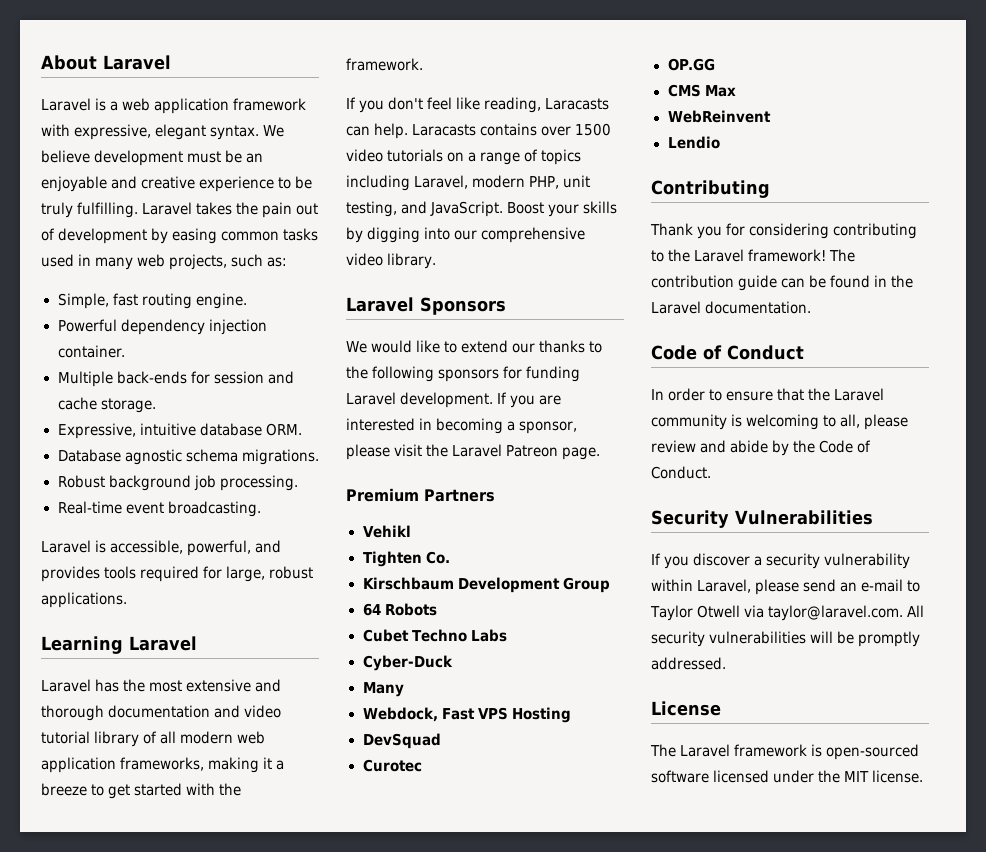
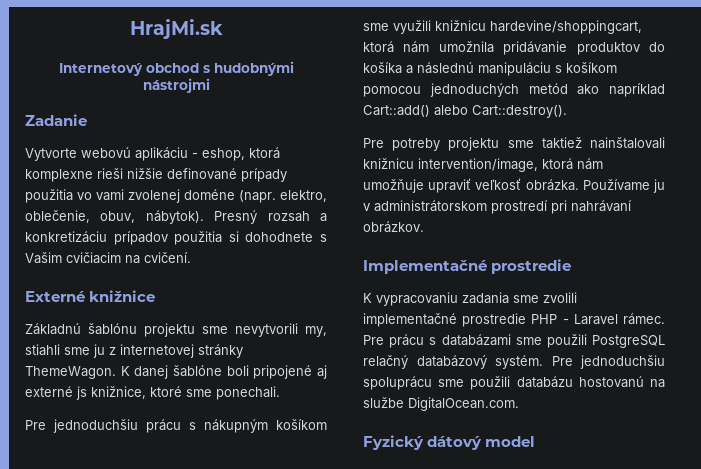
[41,55,171,70] [41,98,307,114] [41,124,285,140] [41,150,264,166] [41,176,313,192] [41,202,319,218] [41,228,319,244] [41,254,288,270] [57,293,247,309] [57,319,267,335] [57,345,126,358] [57,371,294,387] [57,397,156,413] [57,423,302,439] [57,449,319,465] [57,475,298,491] [57,501,261,517] [41,540,282,556] [41,566,314,582] [41,592,127,608] [41,636,197,654] [41,679,282,692] [41,705,282,721] [41,731,266,747] [41,757,285,773] [41,783,242,799] [346,58,423,71] [346,97,610,113] [346,123,612,139] [346,149,582,165] [346,175,591,191] [346,201,618,217] [346,227,586,243] [346,253,437,269] [346,297,506,315] [346,340,603,353] [346,366,581,382] [346,392,562,408] [346,418,578,434] [346,444,601,460] [346,488,495,502] [362,525,411,538] [362,551,450,567] [362,577,610,593] [362,603,437,616] [362,629,507,642] [362,655,453,671] [362,682,404,697] [362,707,571,723] [362,733,441,749] [362,759,422,772] [667,58,716,71] [667,84,736,97] [667,110,771,123] [667,136,720,149] [651,180,770,198] [650,223,918,239] [651,249,856,262] [651,275,914,291] [651,301,812,314] [651,345,804,360] [651,388,885,401] [651,414,909,430] [651,440,872,456] [651,466,711,479] [651,510,873,528] [651,553,911,569] [651,579,921,595] [650,605,925,621] [651,631,921,647] [651,657,726,670] [651,701,721,716] [650,744,920,760] [651,770,924,783] About Laravel // Laravel is a web application framework with expressive, elegant syntax. We believe development must be an enjoyable and creative experience to be truly fulfilling. Laravel takes the pain out of development by easing common tasks used in many web projects, such as: // Simple, fast routing engine. // Powerful dependency injection container. // Multiple back-ends for session and cache storage. // Expressive, intuitive database ORM. // Database agnostic schema migrations. // Robust background job processing. // Real-time event broadcasting. // Laravel is accessible, powerful, and provides tools required for large, robust applications. // Learning Laravel // Laravel has the most extensive and thorough documentation and video tutorial library of all modern web application frameworks, making it a breeze to get started with the framework. // If you don't feel like reading, Laracasts can help. Laracasts contains over 1500 video tutorials on a range of topics including Laravel, modern PHP, unit testing, and JavaScript. Boost your skills by digging into our comprehensive video library. // Laravel Sponsors // We would like to extend our thanks to the following sponsors for funding Laravel development. If you are interested in becoming a sponsor, please visit the Laravel Patreon page. // Premium Partners // Vehikl // Tighten Co. // Kirschbaum Development Group // 64 Robots // Cubet Techno Labs // Cyber-Duck // Many // Webdock, Fast VPS Hosting // DevSquad // Curotec // OP.GG // CMS Max // WebReinvent // Lendio // Contributing // Thank you for considering contributing to the Laravel framework! The contribution guide can be found in the Laravel documentation. // Code of Conduct // In order to ensure that the Laravel community is welcoming to all, please review and abide by the Code of Conduct. // Security Vulnerabilities // If you discover a security vulnerability within Laravel, please send an e-mail to Taylor Otwell via taylor@laravel.com. All security vulnerabilities will be promptly addressed. // License // The Laravel framework is open-sourced software licensed under the MIT license. -> [129,19,223,39] [58,61,294,76] [142,78,210,93] [25,114,87,126] [25,147,280,161] [25,168,287,182] [25,189,327,203] [25,210,327,224] [25,231,327,245] [25,252,191,264] [25,290,156,302] [25,323,327,337] [25,344,243,358] [25,365,327,379] [25,386,280,400] [25,419,327,433] [363,20,642,34] [363,41,665,55] [363,62,617,76] [363,83,665,97] [363,105,567,118] [363,137,665,151] [363,158,603,172] [363,178,665,193] [363,200,632,214] [363,221,424,233] [363,259,572,274] [363,292,577,306] [363,313,665,327] [363,334,665,348] [363,355,665,369] [363,376,665,390] [363,397,519,411] [363,435,536,450] HrajMi.sk // Internetový obchod s hudobnými nástrojmi // Zadanie // Vytvorte webovú aplikáciu - eshop, ktorá komplexne rieši nižšie definované prípady použitia vo vami zvolenej doméne (napr. elektro, oblečenie, obuv, nábytok). Presný rozsah a konkretizáciu prípadov použitia si dohodnete s Vašim cvičiacim na cvičení. // Externé knižnice // Základnú šablónu projektu sme nevytvorili my, stiahli sme ju z internetovej stránky ThemeWagon. K danej šablóne boli pripojené aj externé js knižnice, ktoré sme ponechali. // Pre jednoduchšiu prácu s nákupným košíkom sme využili knižnicu hardevine/shoppingcart, ktorá nám umožnila pridávanie produktov do košíka a následnú manipuláciu s košíkom pomocou jednoduchých metód ako napríklad Cart::add() alebo Cart::destroy(). // Pre potreby projektu sme taktiež nainštalovali knižnicu intervention/image, ktorá nám umožňuje upraviť veľkosť obrázka. Používame ju v administrátorskom prostredí pri nahrávaní obrázkov. // Implementačné prostredie // K vypracovaniu zadania sme zvolili implementačné prostredie PHP - Laravel rámec. Pre prácu s databázami sme použili PostgreSQL relačný databázový systém. Pre jednoduchšiu spoluprácu sme použili databázu hostovanú na službe DigitalOcean.com. // Fyzický dátový model

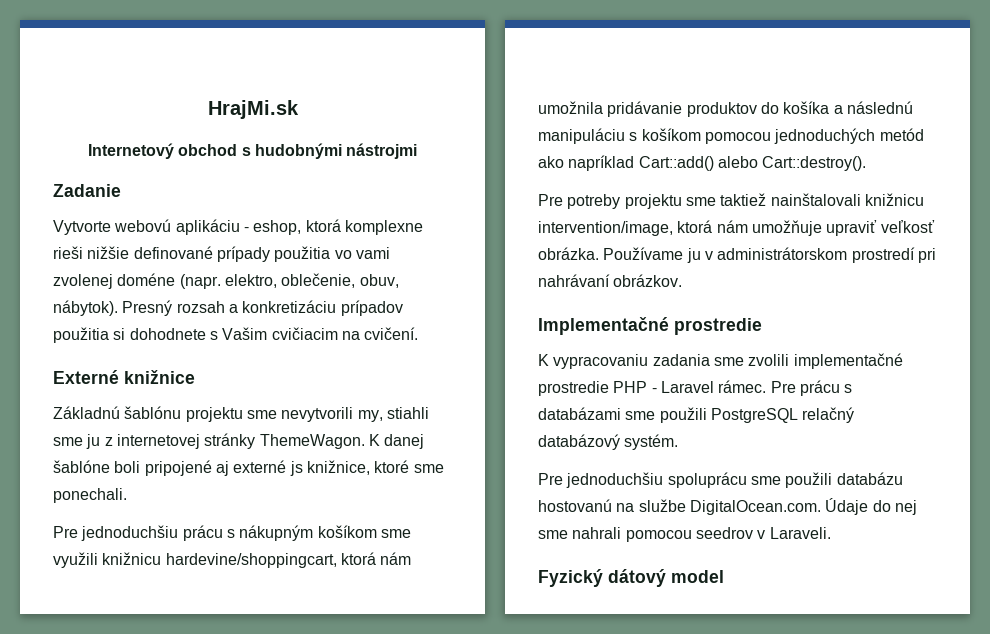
(543, 362) none -> (679, 442) //
(519, 404) none -> [825,498,917,515] [538,527,831,542] Údaje do nej sme nahrali pomocou seedrov v Laraveli.

